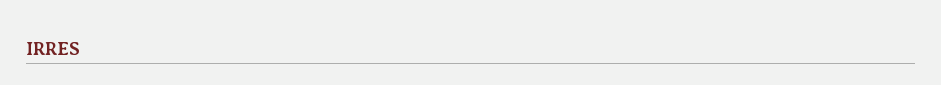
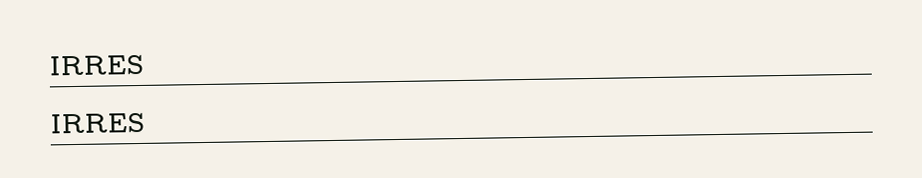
[26,42,80,55] IRRES -> [49,54,144,76] [50,112,145,134] IRRES // IRRES

